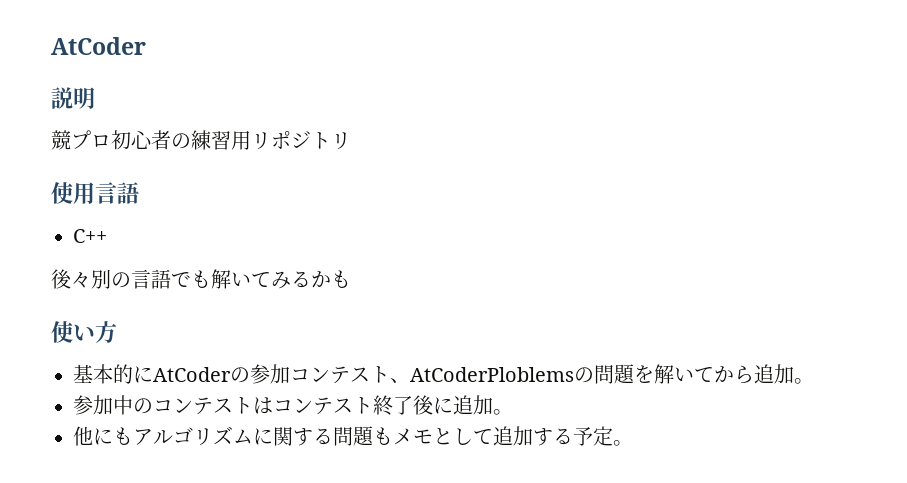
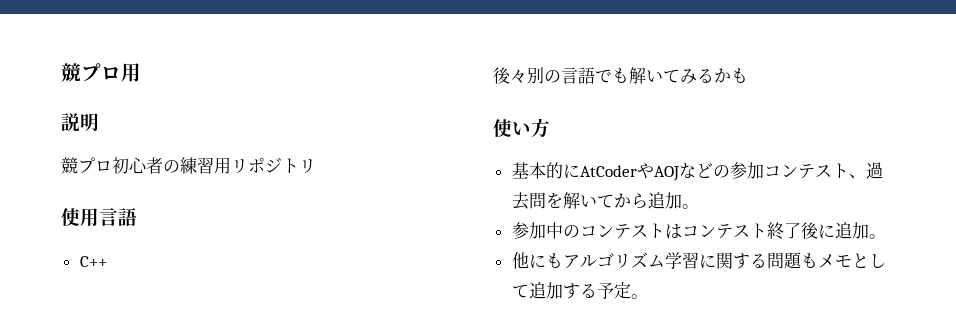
[51,37,146,55] AtCoder -> [61,63,141,82] 競プロ用
(231, 374) none -> [636,163,713,181] やAOJなど
[410,364,635,384] AtCoderPloblemsの問題 -> [865,162,883,179] [511,192,546,210] 過去問
(253, 436) none -> [664,252,699,269] 学習

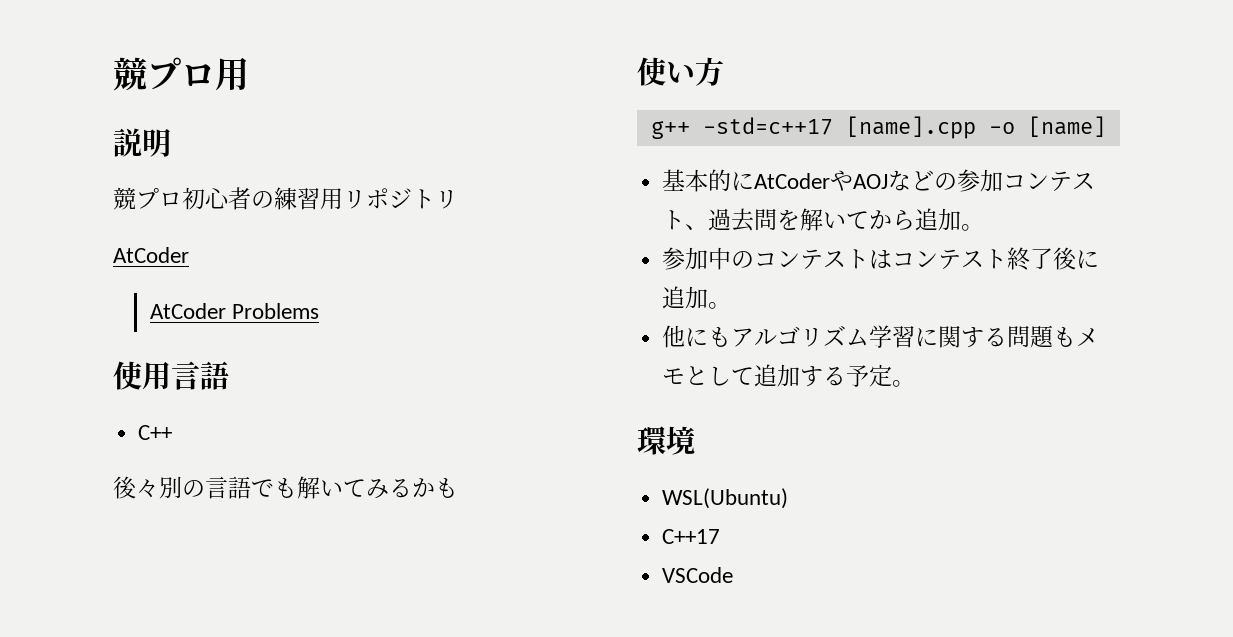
(316, 166) none -> [113,247,189,263] [149,303,320,319] // AtCoder // AtCoder Problems
(550, 128) none -> [650,116,1106,139] // g++ -std=c++17 [name].cpp -o [name]
(648, 296) none -> [637,426,695,455] [662,488,789,509] [662,529,721,544] [662,567,734,583] // 環境 // WSL(Ubuntu) // C++17 // VSCode

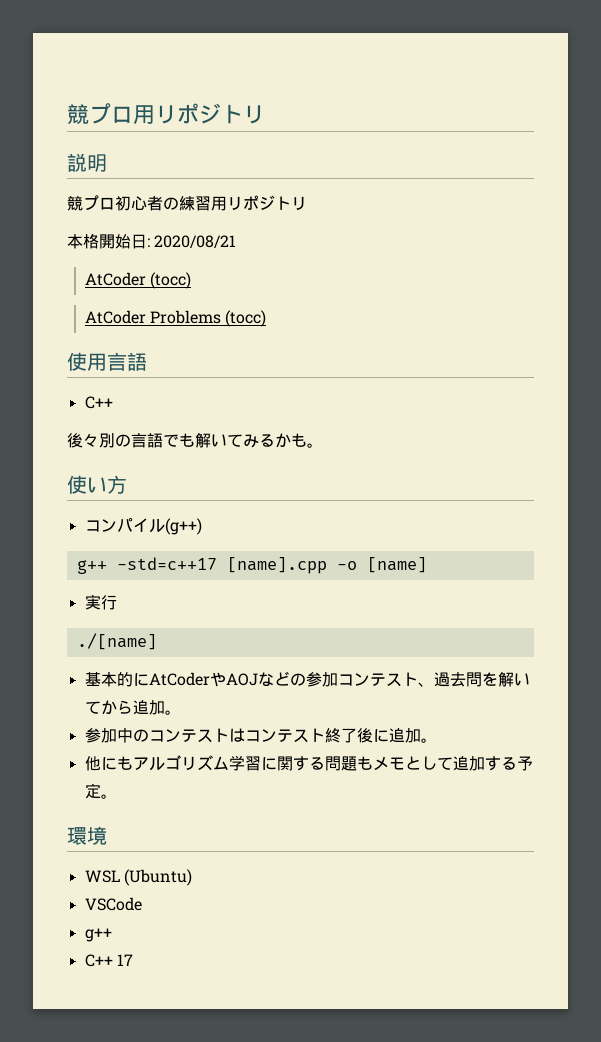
(249, 74) none -> [155,103,265,124] リポジトリ
[113,247,189,263] // AtCoder -> [67,234,237,249] [84,272,192,289] // 本格開始日: 2020/08/21 // AtCoder (tocc)
(320, 311) none -> [225,310,267,327] (tocc)
(458, 488) none -> [307,443,323,448] 。
(724, 71) none -> [84,518,202,535] // コンパイル(g++)
(1106, 126) none -> [84,594,117,610] [76,633,157,650] // 実行 // ./[name]
[662,488,789,509] [662,529,721,544] WSL(Ubuntu) // C++17 -> [84,869,192,886] WSL (Ubuntu)
(734, 575) none -> [84,928,112,942] [84,954,133,967] // g++ // C++ 17

